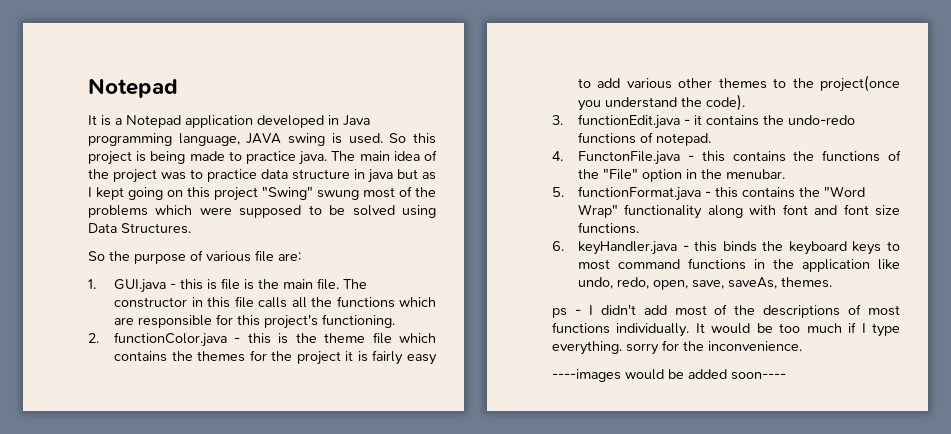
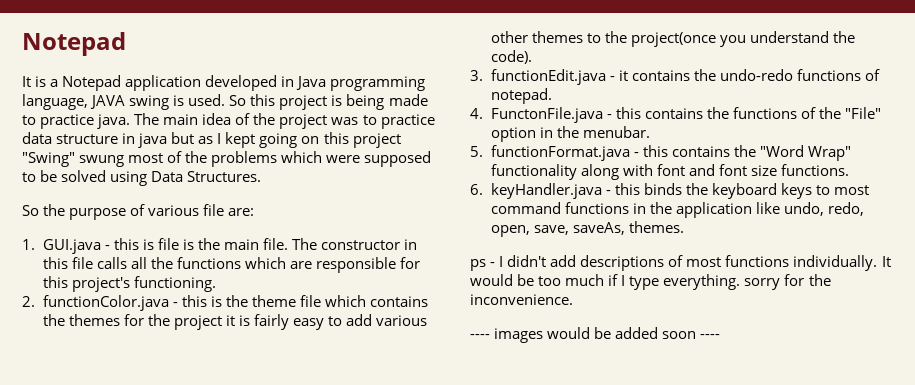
[674,304,756,316] most of the -> (577, 261) none
[552,369,621,382] ----images -> [470,328,544,343] ---- images
[731,372,786,380] soon---- -> [662,331,721,339] soon ----

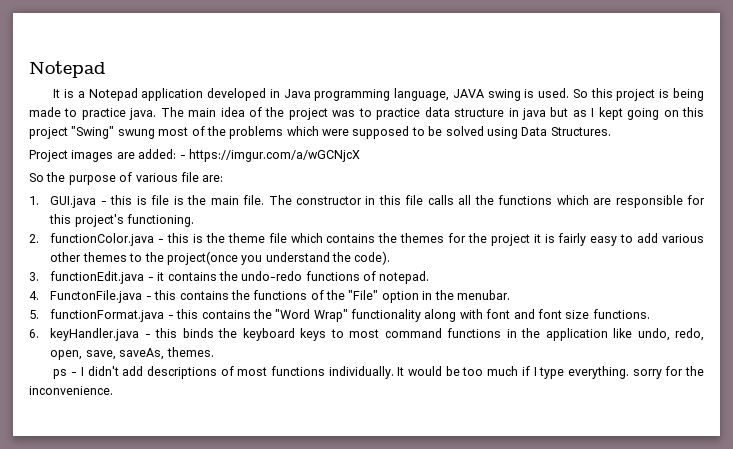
(262, 176) none -> [29,149,360,162] // Project images are added: - https://imgur.com/a/wGCNjcX
[470,327,721,343] // ---- images would be added soon ---- -> (113, 390) none

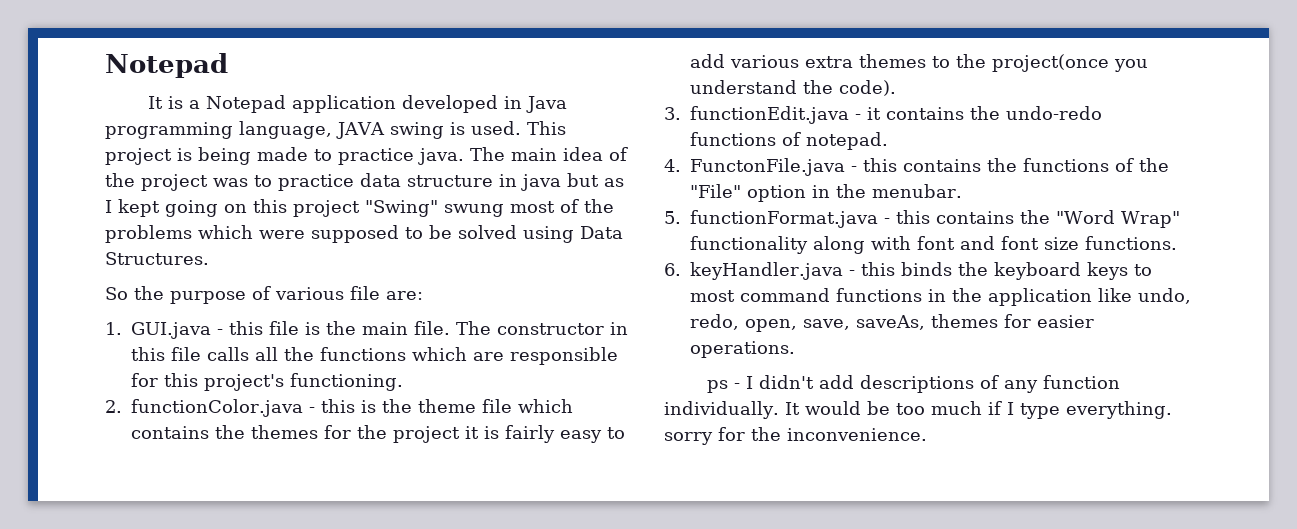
[572,88,613,98] So this -> [526,121,566,135] This
[29,149,360,162] // Project images are added: - https://imgur.com/a/wGCNjcX -> (209, 258) none
[136,196,147,205] is -> (263, 328) none
[50,252,82,262] other -> [805,56,853,68] extra
[166,347,214,357] themes. -> [931,314,1094,328] [690,341,795,358] themes for easier operations.
[237,366,325,376] most functions -> [1004,375,1121,393] any function

